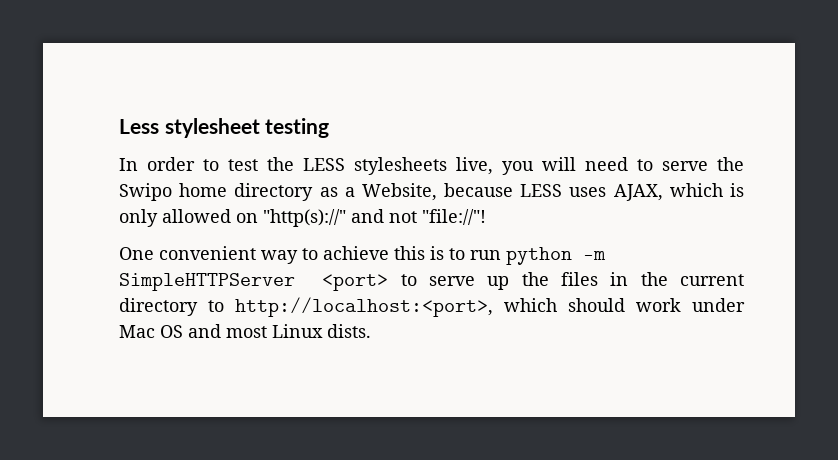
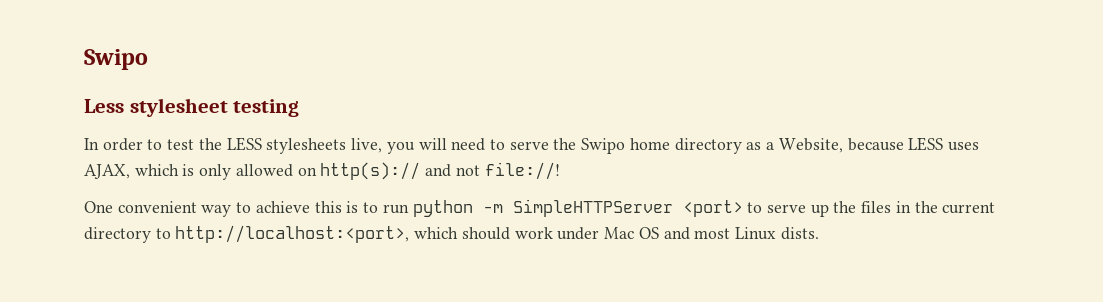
(119, 126) none -> [84,49,148,70] Swipo //
[263,209,346,227] "http(s)://" -> [320,162,421,180] http(s)://
[422,209,486,225] "file://"! -> [484,162,560,180] file://!

